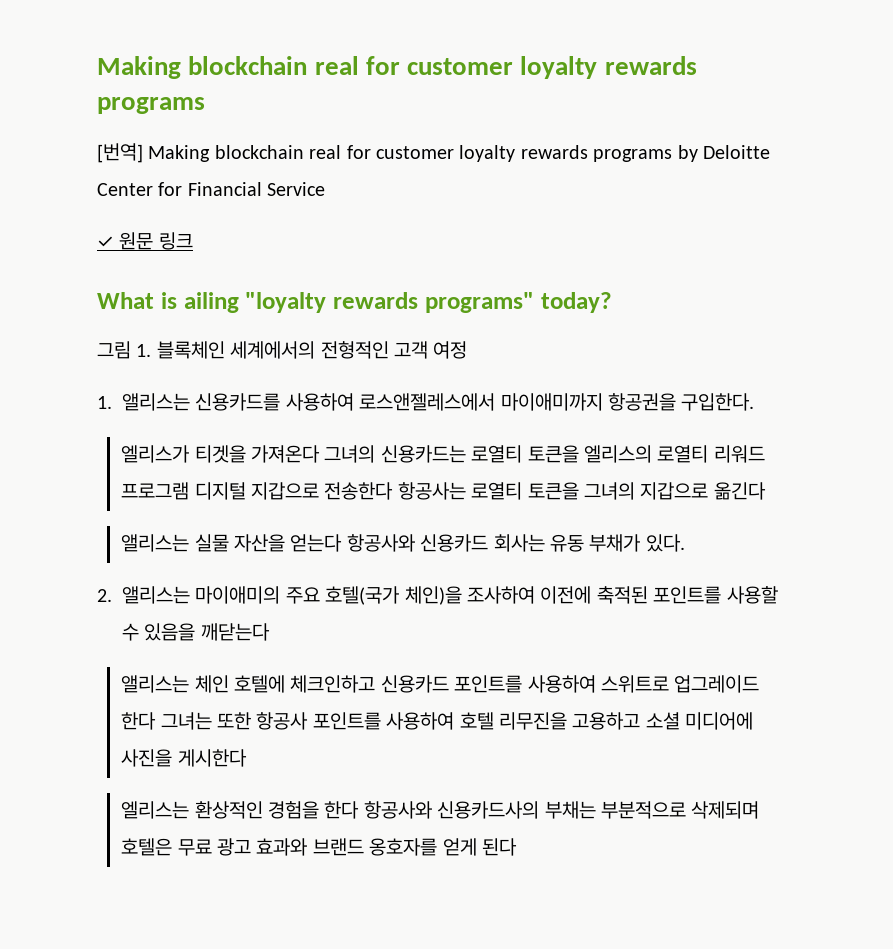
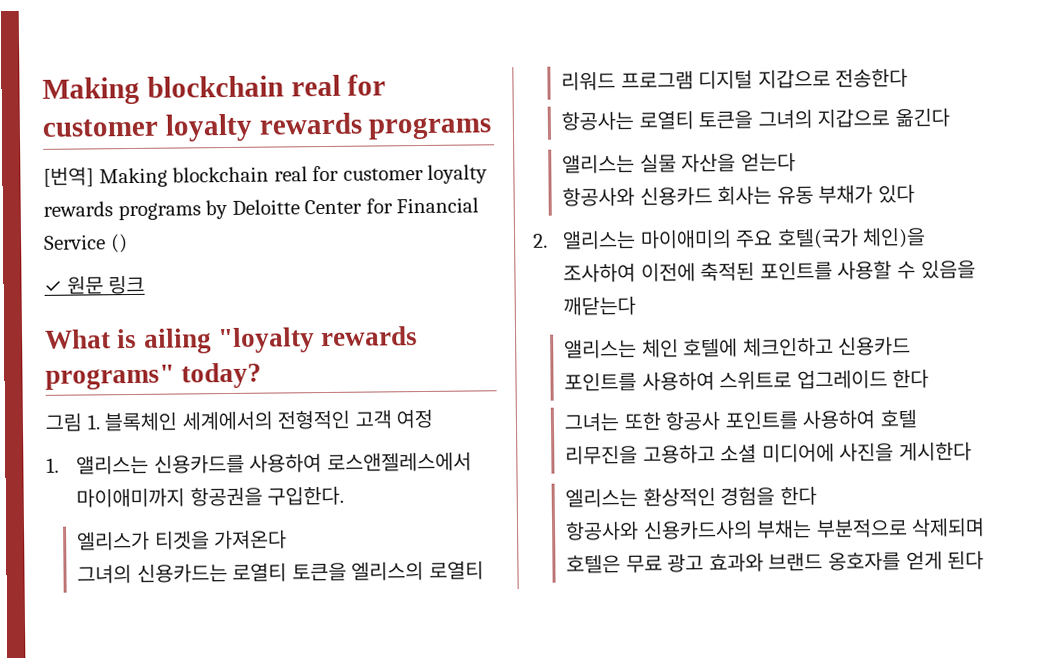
(326, 189) none -> [109,234,128,254] ()
(320, 454) none -> (288, 539) //
(394, 491) none -> (909, 77) //
(343, 543) none -> (796, 162) //
[645,534,685,552] 있다. -> [877,183,915,204] 있다
(157, 721) none -> (930, 378) //
(360, 810) none -> (817, 495) //

